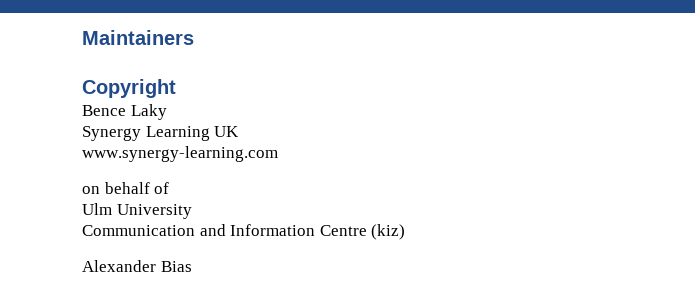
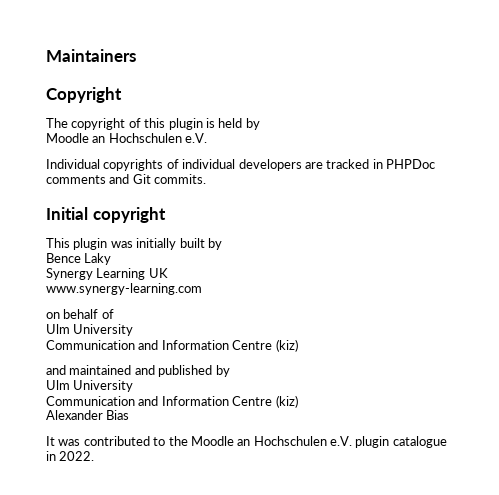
(176, 88) none -> [46,118,260,130] [46,133,208,143] [46,159,435,171] [46,174,207,184] [46,207,166,223] [46,238,222,250] // The copyright of this plugin is held by // Moodle an Hochschulen e.V. // Individual copyrights of individual developers are tracked in PHPDoc comments and Git commits. // Initial copyright // This plugin was initially built by
[82,260,192,272] Alexander Bias -> [46,365,230,377] [46,380,134,392] [46,395,298,408] [46,410,130,420] [46,436,447,448] [46,451,95,461] and maintained and published by // Ulm University // Communication and Information Centre (kiz) // Alexander Bias // It was contributed to the Moodle an Hochschulen e.V. plugin catalogue in 2022.

